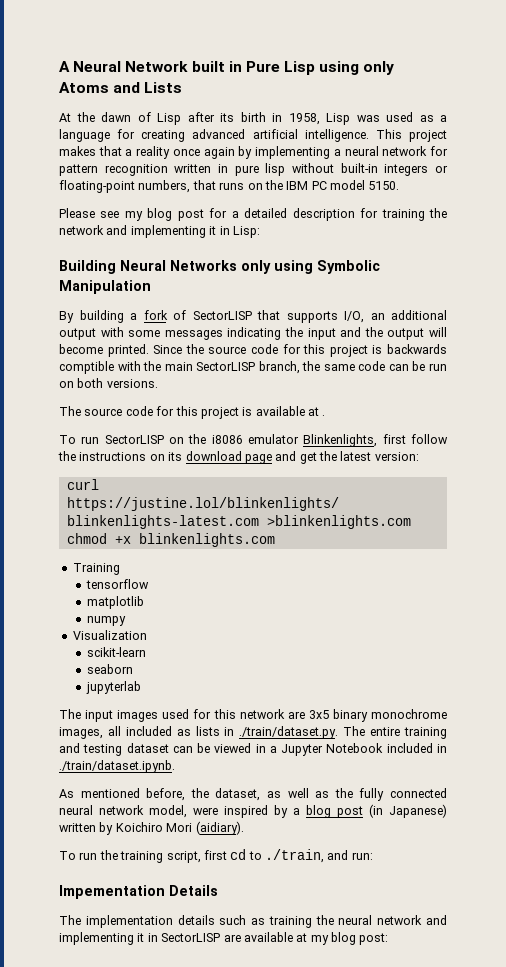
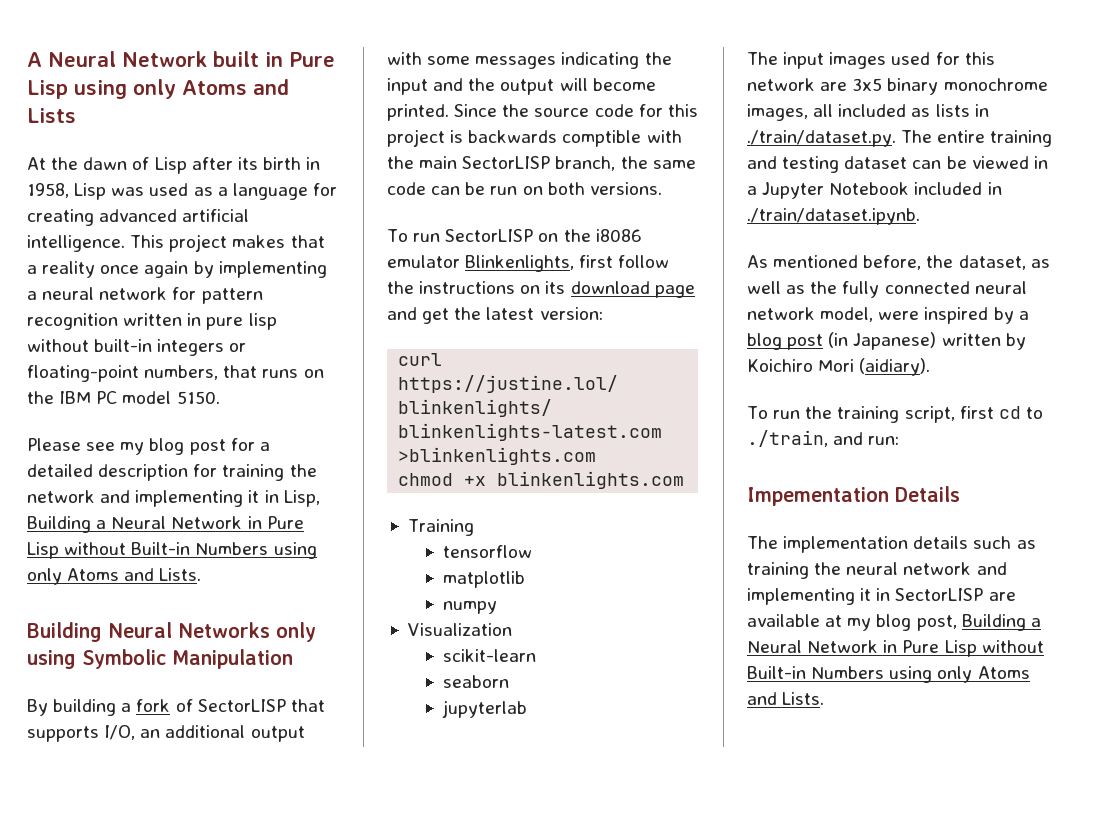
[232,226,260,238] Lisp: -> [283,490,320,507] [27,516,304,533] [27,542,317,559] [27,568,202,585] Lisp, Building a Neural Network in Pure Lisp without Built-in Numbers using only Atoms and Lists.
[59,406,326,419] // The source code for this project is available at . -> (662, 188) none
[359,933,389,945] post: -> [916,614,1041,631] [747,640,1044,657] [747,666,1030,683] [747,692,825,705] post, Building a Neural Network in Pure Lisp without Built-in Numbers using only Atoms and Lists.

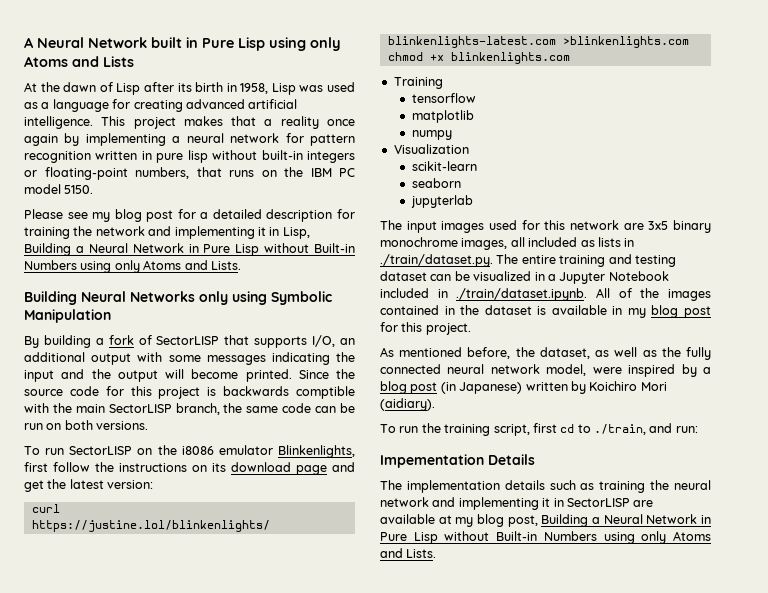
[971,156,1029,169] viewed -> [473,271,532,281] visualized
(920, 216) none -> [596,288,711,301] [380,305,711,318] [380,322,471,335] All of the images contained in the dataset is available in my blog post for this project.

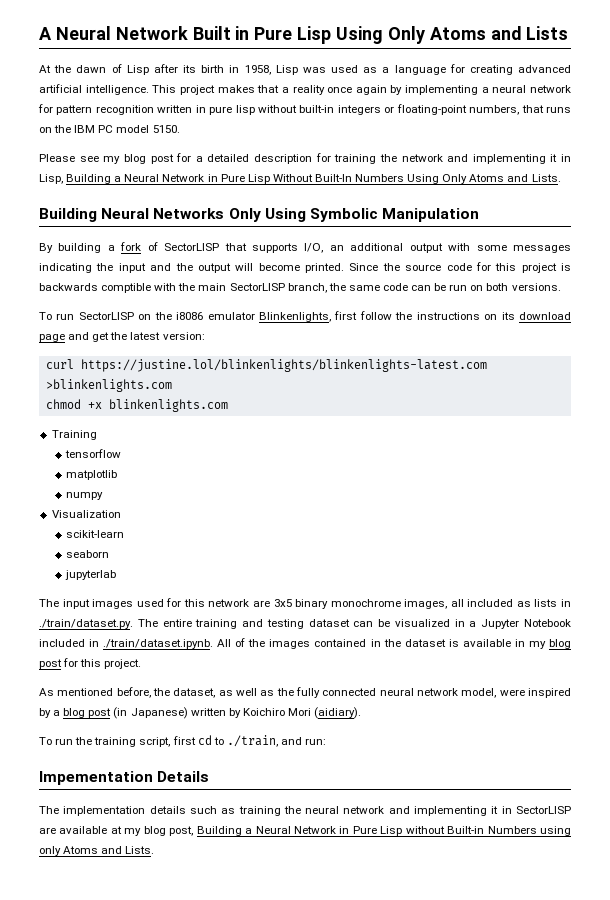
[151,37,341,51] built in Pure Lisp using only -> [192,26,425,44] Built in Pure Lisp Using Only
[264,243,355,253] [24,260,140,273] without Built-in Numbers using only -> [272,174,468,184] Without Built-In Numbers Using Only
[199,291,267,305] only using -> [228,208,306,222] Only Using

